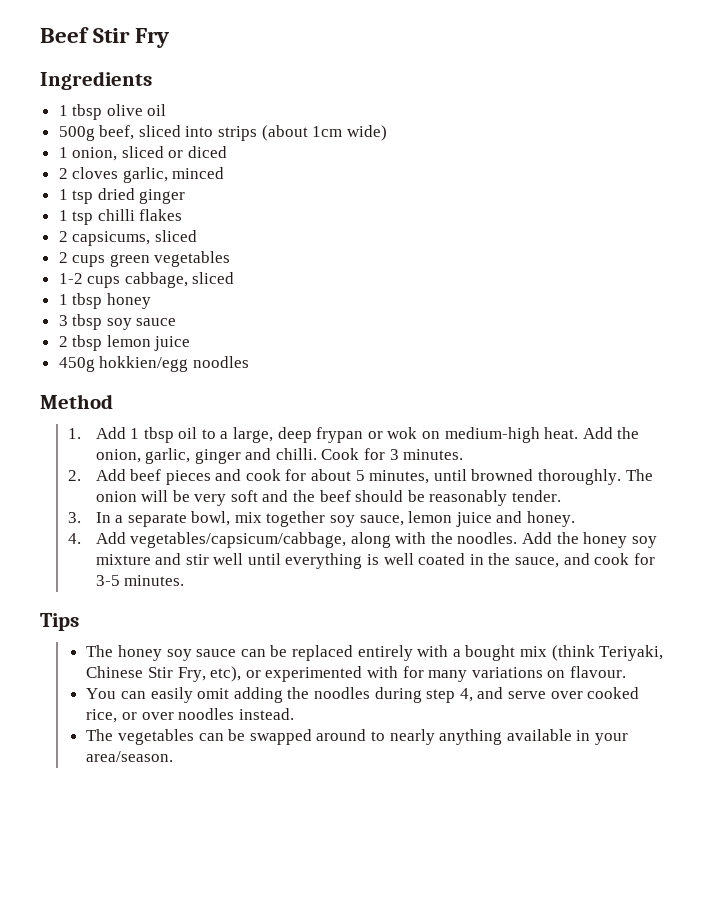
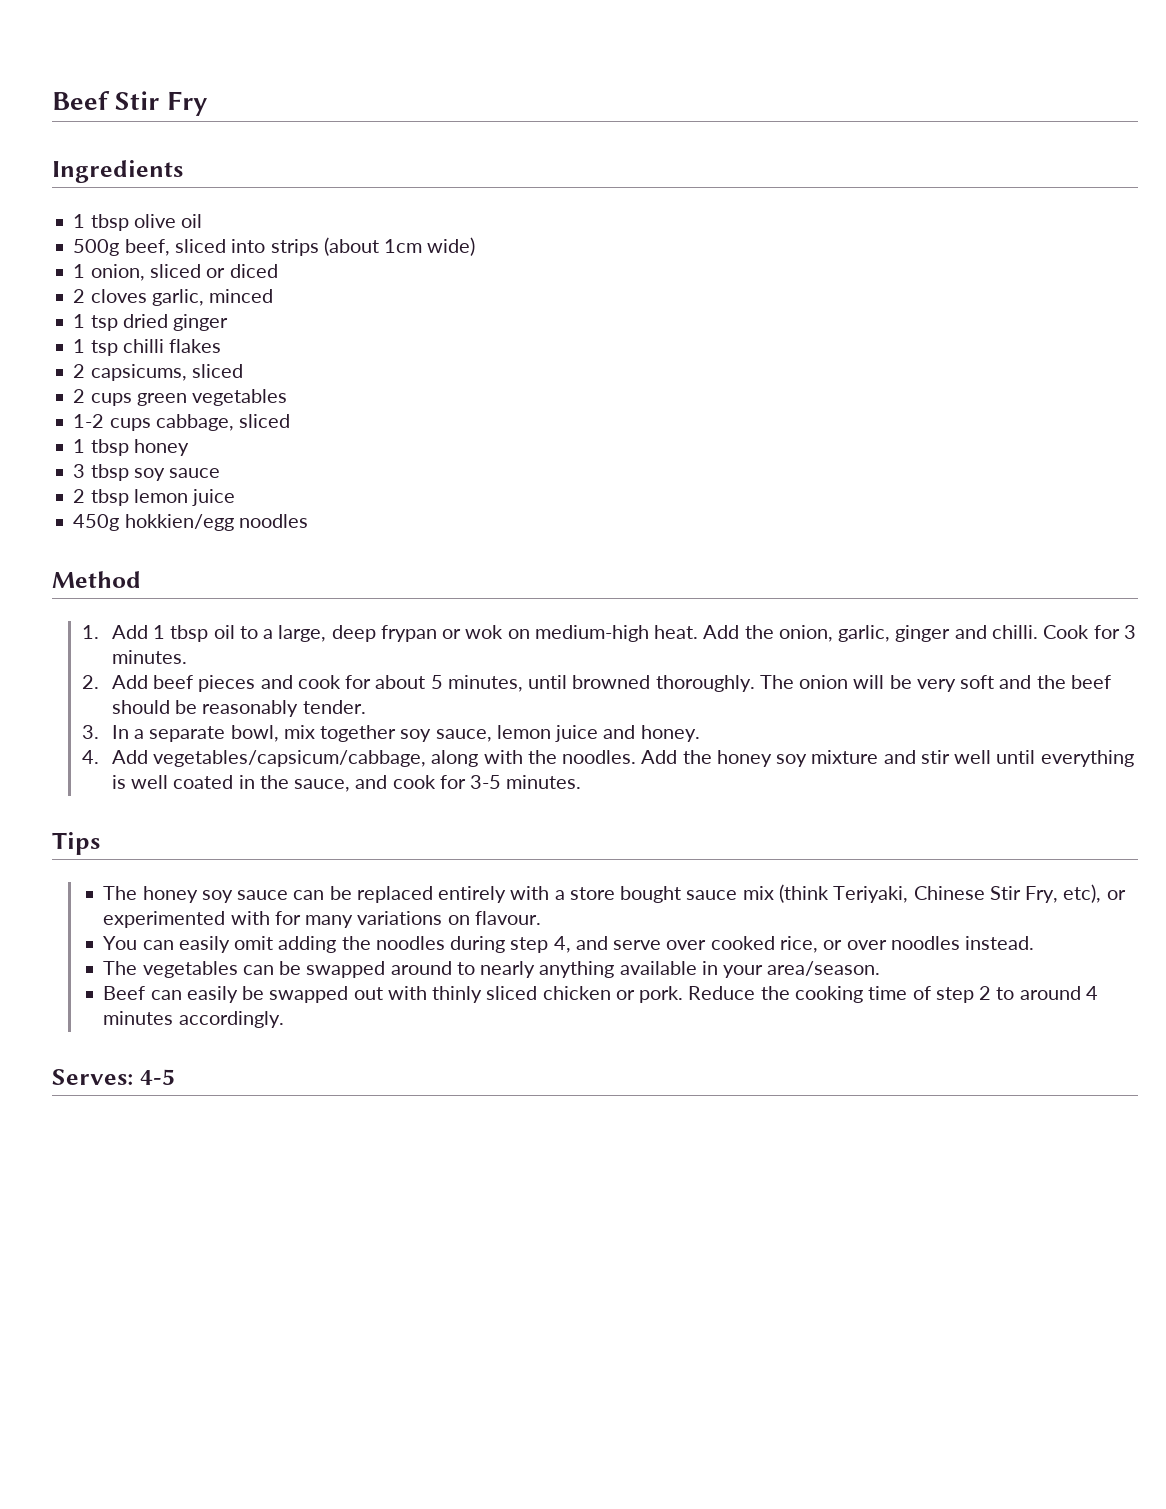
[465,645,516,661] bought -> [569,886,738,903] store bought sauce
(174, 756) none -> [103,986,1098,1003] [103,1011,284,1028] [52,1069,175,1085] // Beef can easily be swapped out with thinly sliced chicken or pork. Reduce the cooking time of step 2 to around 4 minutes accordingly. // Serves: 4-5

